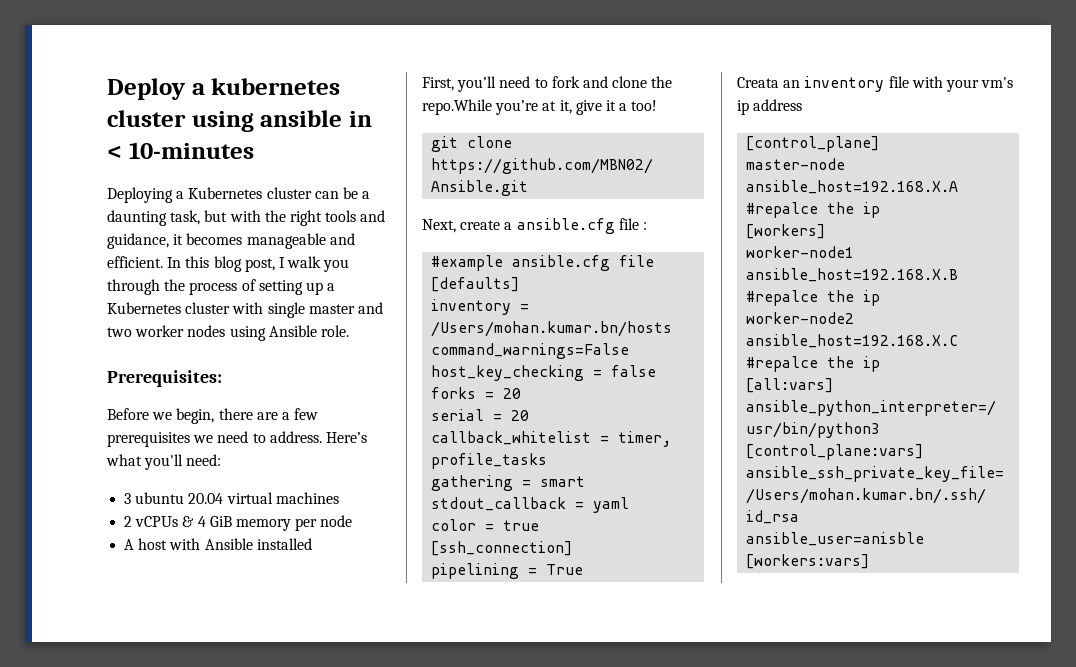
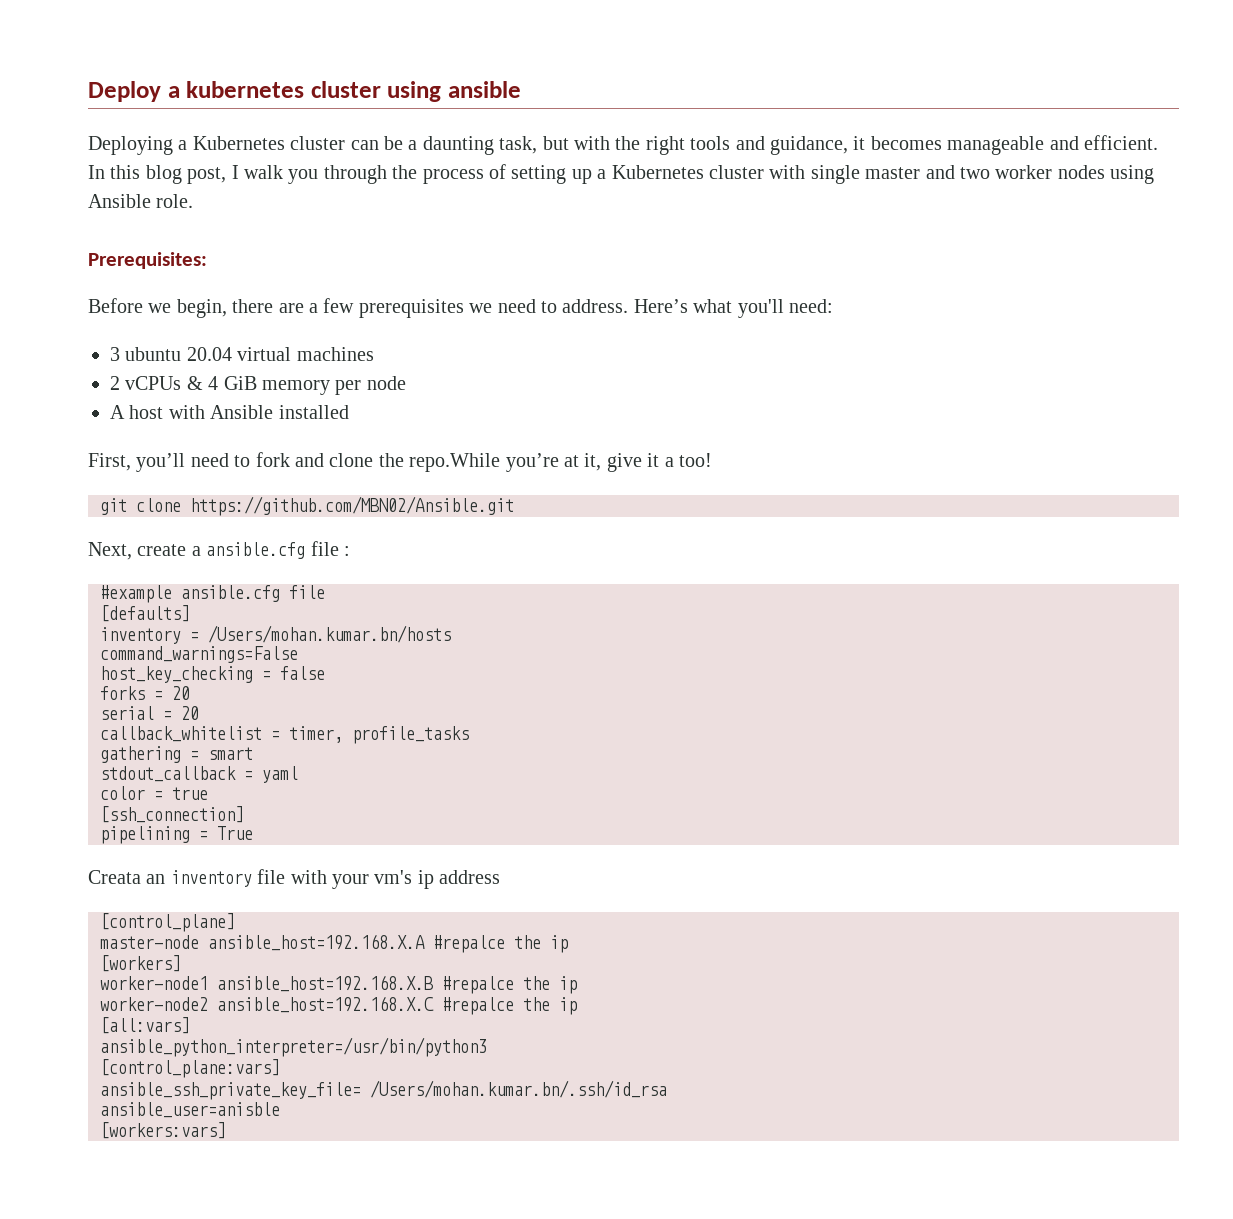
[348,111,372,127] [107,142,254,159] in < 10-minutes -> (522, 89) none

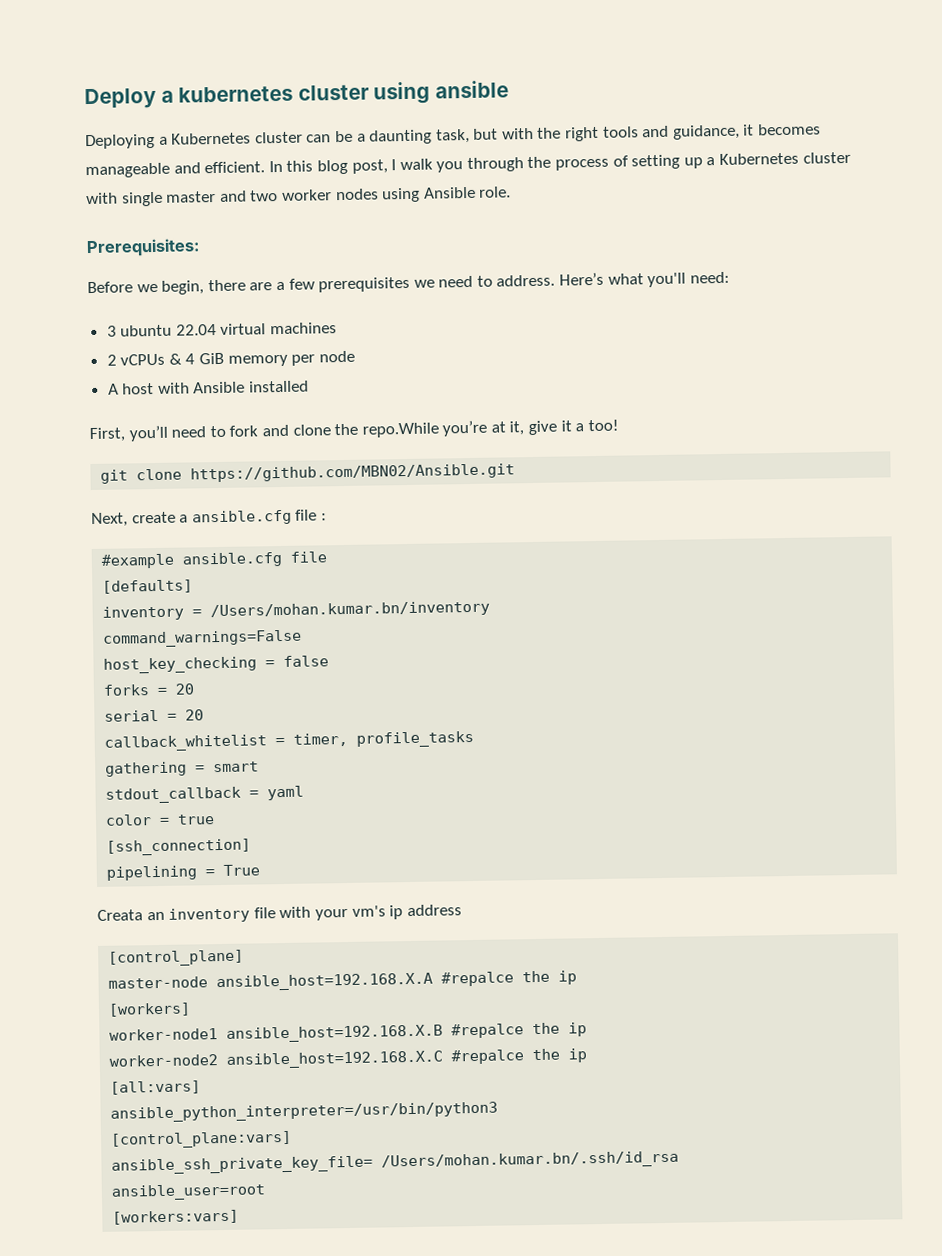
[186,347,232,361] 20.04 -> [175,324,217,336] 22.04
[208,625,451,643] /Users/mohan.kumar.bn/hosts -> [210,600,491,620] /Users/mohan.kumar.bn/inventory
[100,1102,280,1118] ansible_user=anisble -> [111,1183,267,1201] ansible_user=root

